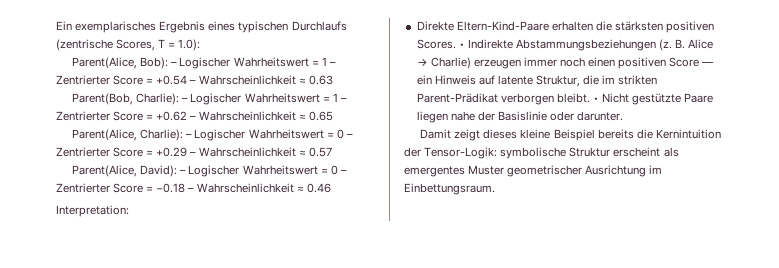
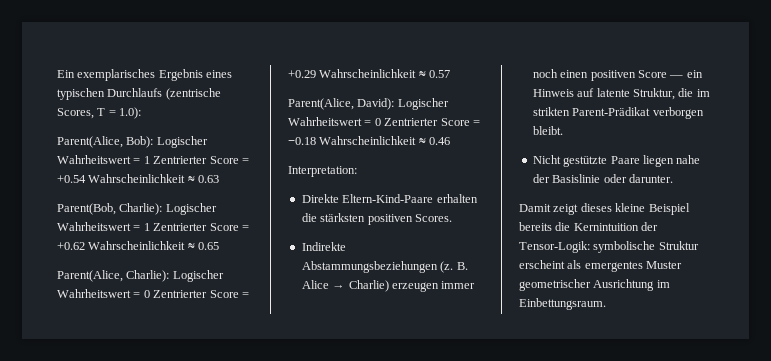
[170,57,336,69] – Logischer Wahrheitswert = 1 – -> [156,136,208,148] [57,155,150,164] Logischer Wahrheitswert = 1
[189,80,197,84] – -> (86, 179) none
[181,93,347,105] – Logischer Wahrheitswert = 1 – -> [165,203,217,215] [57,222,150,231] Logischer Wahrheitswert = 1
[189,116,197,120] – -> (85, 246) none
[185,129,353,141] – Logischer Wahrheitswert = 0 – -> [172,270,224,282] [57,289,150,298] Logischer Wahrheitswert = 0
[189,152,197,156] – -> (316, 74) none
[179,165,347,177] – Logischer Wahrheitswert = 0 – -> [397,98,449,110] [288,117,381,126] Logischer Wahrheitswert = 0
[187,188,195,192] – -> (316, 141) none
[458,43,465,48] • -> (452, 218) //
[592,97,599,102] • -> (563, 130) //

